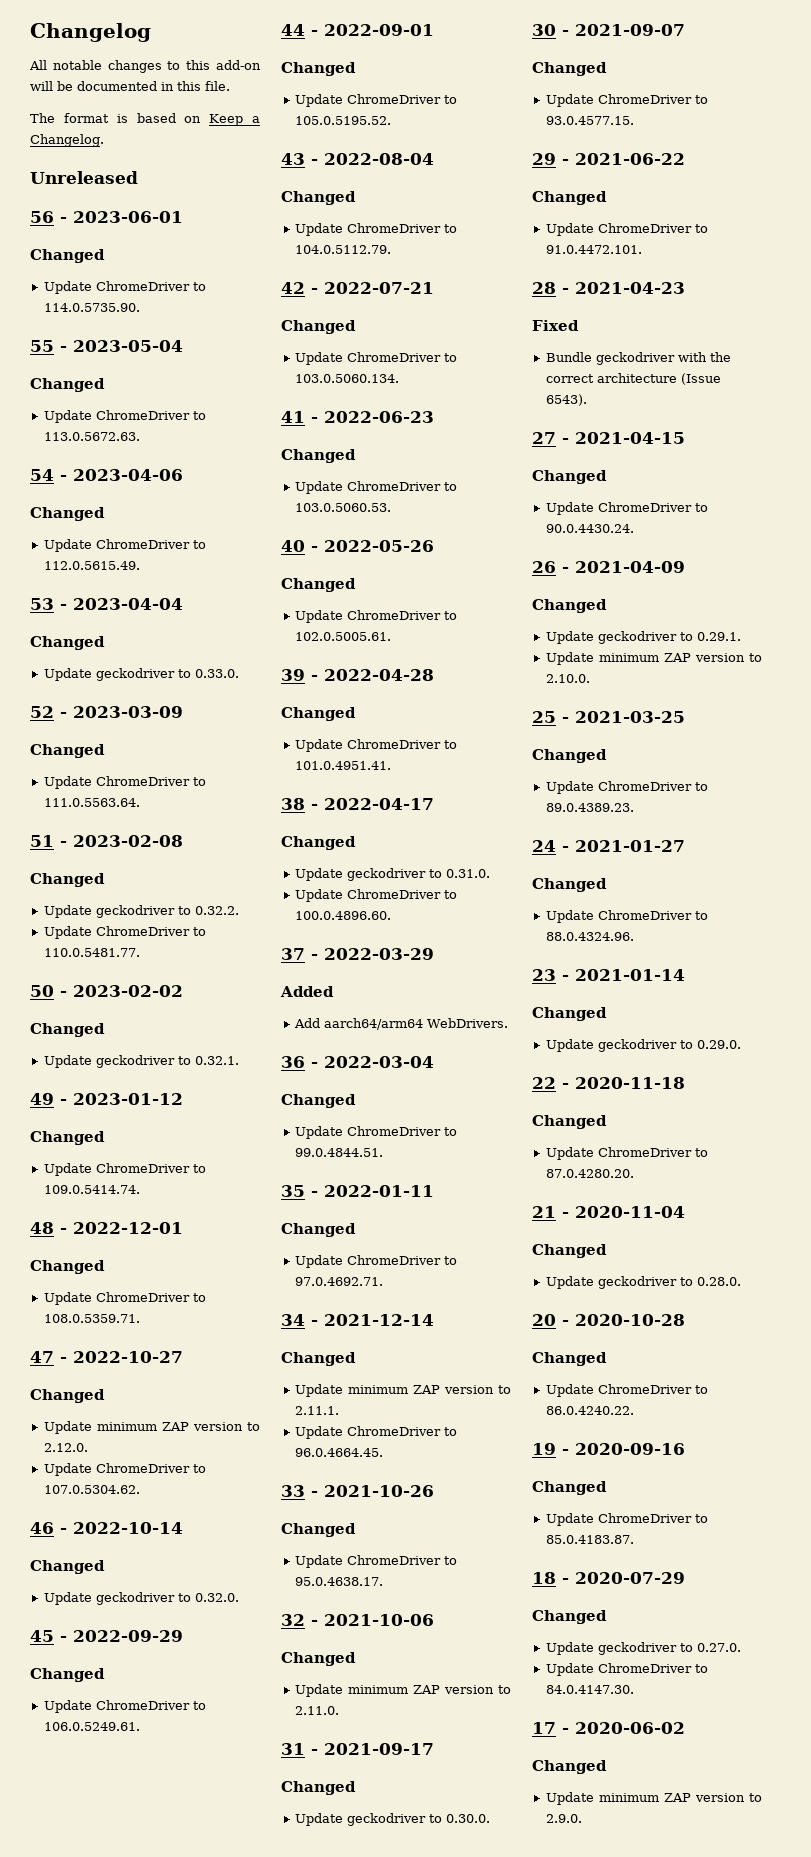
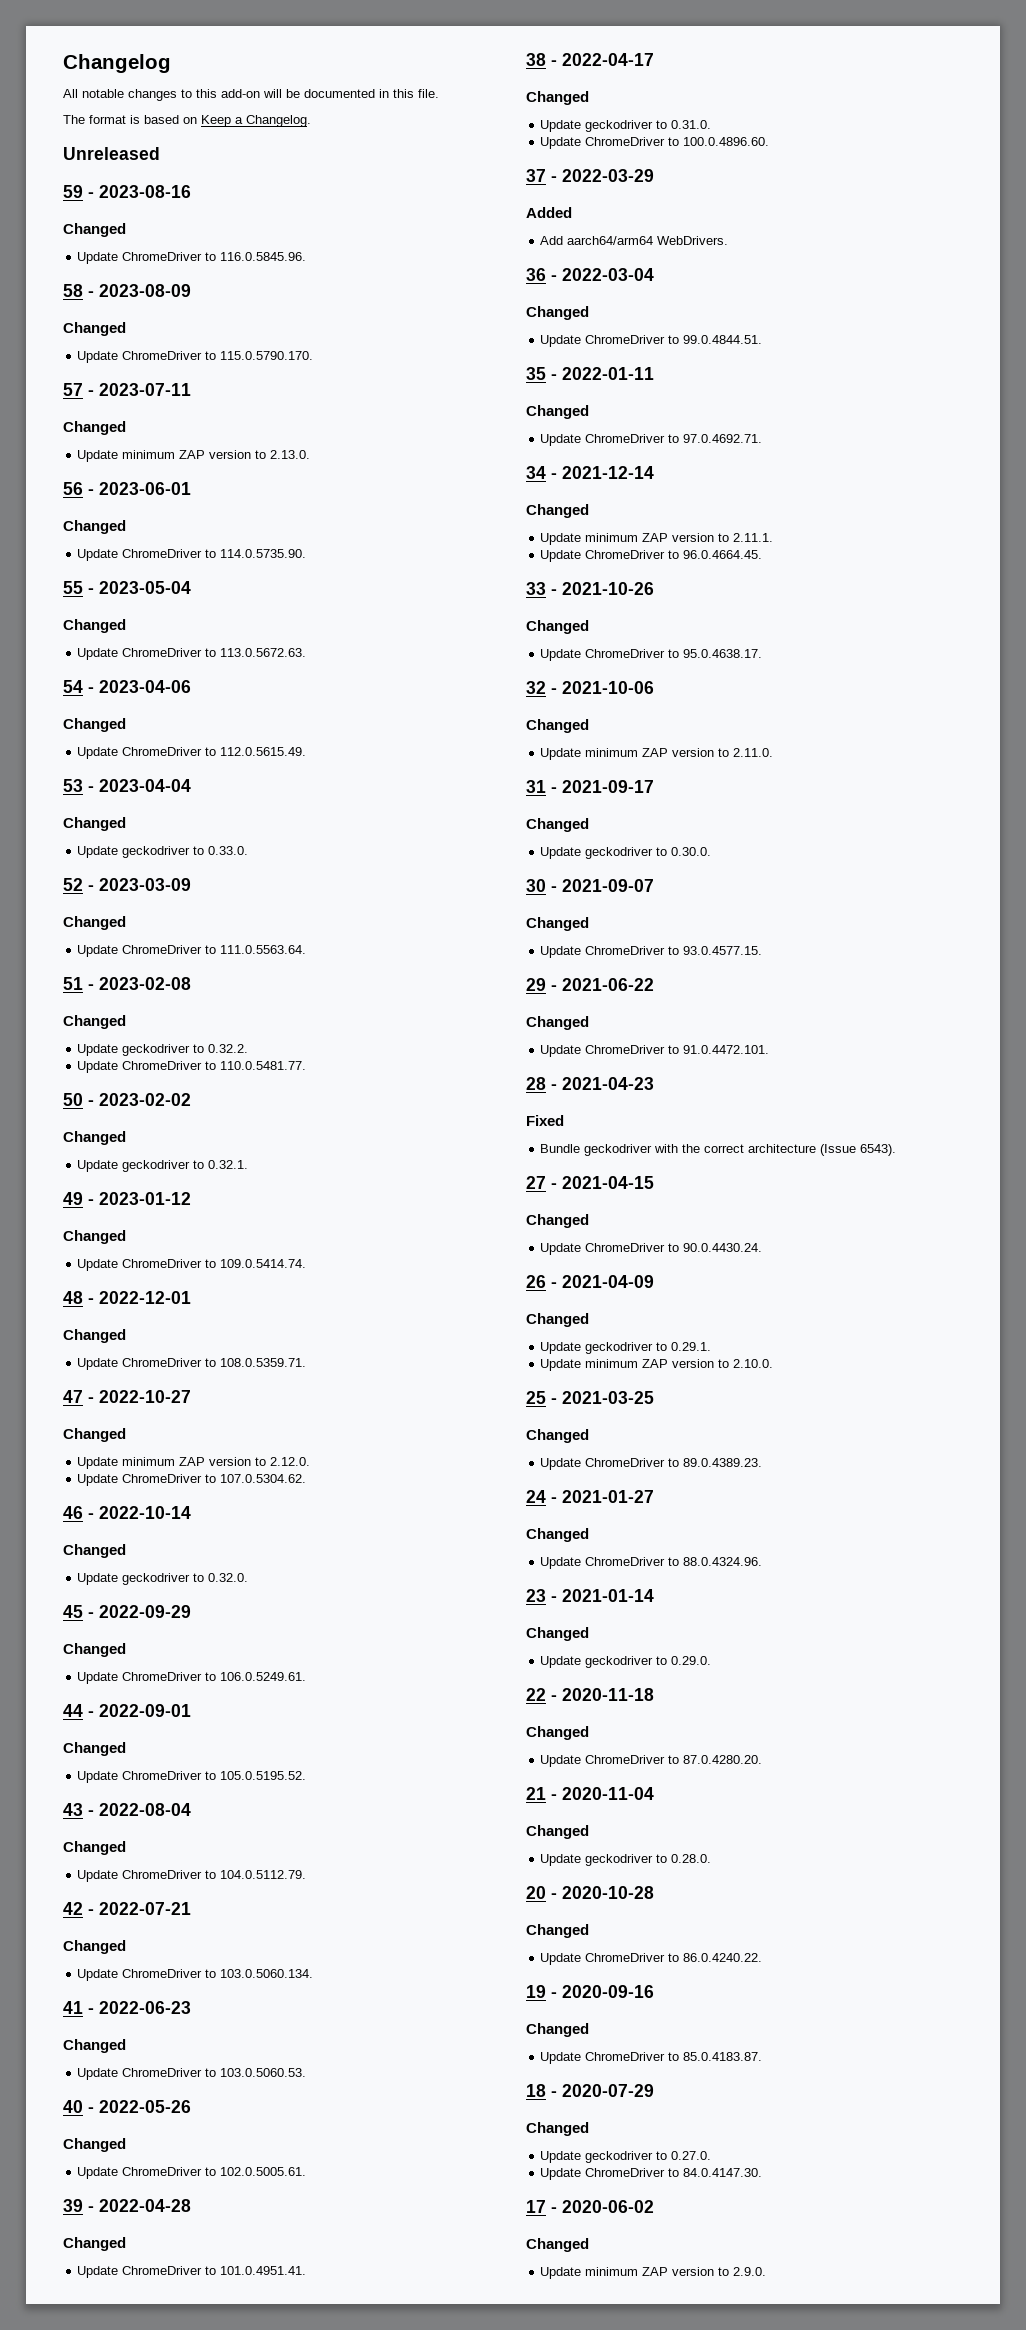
(138, 177) none -> [63,185,191,198] [63,223,126,237] [77,252,307,264] [63,284,191,297] [63,322,126,336] [77,351,314,363] [63,383,191,396] [63,421,126,435] [77,450,311,462] // 59 - 2023-08-16 // Changed // Update ChromeDriver to 116.0.5845.96. // 58 - 2023-08-09 // Changed // Update ChromeDriver to 115.0.5790.170. // 57 - 2023-07-11 // Changed // Update minimum ZAP version to 2.13.0.

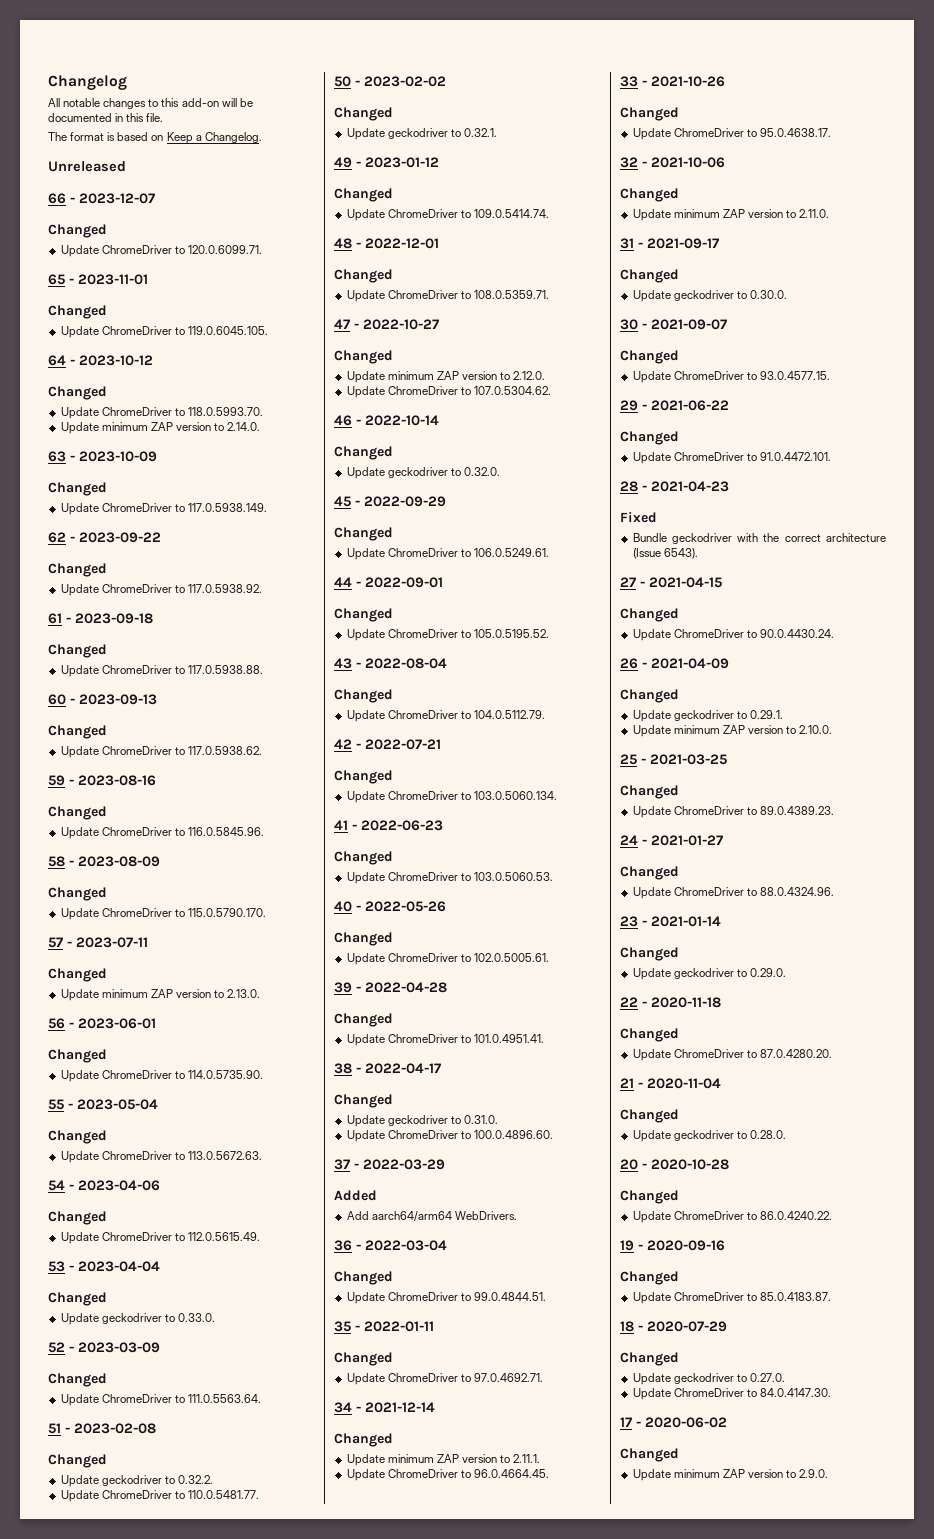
(160, 153) none -> [48,193,155,204] [48,224,107,238] [60,245,262,257] [48,274,148,285] [48,305,107,319] [60,326,268,338] [48,355,153,366] [48,386,107,400] [60,407,263,419] [60,422,261,434] [48,451,157,462] [48,482,107,496] [60,503,267,515] [48,532,161,543] [48,563,107,577] [60,584,262,596] [48,613,153,624] [48,644,107,658] [60,665,263,677] [48,694,157,705] [48,725,107,739] [60,746,262,758] // 66 - 2023-12-07 // Changed // Update ChromeDriver to 120.0.6099.71. // 65 - 2023-11-01 // Changed // Update ChromeDriver to 119.0.6045.105. // 64 - 2023-10-12 // Changed // Update ChromeDriver to 118.0.5993.70. // Update minimum ZAP version to 2.14.0. // 63 - 2023-10-09 // Changed // Update ChromeDriver to 117.0.5938.149. // 62 - 2023-09-22 // Changed // Update ChromeDriver to 117.0.5938.92. // 61 - 2023-09-18 // Changed // Update ChromeDriver to 117.0.5938.88. // 60 - 2023-09-13 // Changed // Update ChromeDriver to 117.0.5938.62.

